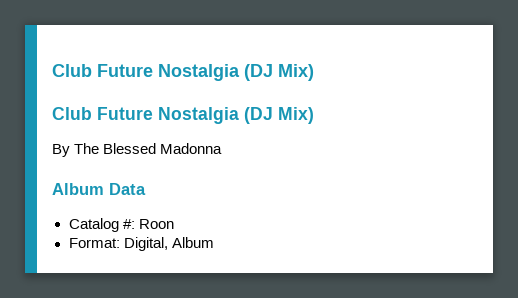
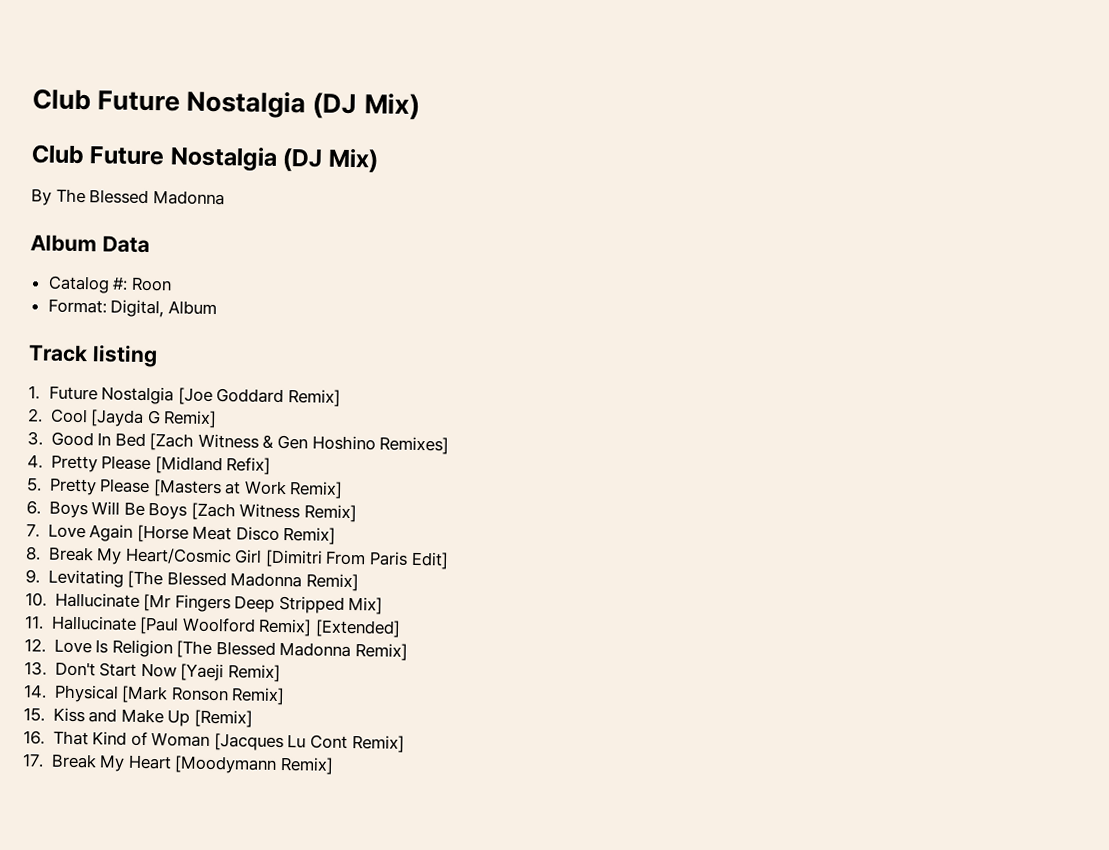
(214, 242) none -> [28,344,158,368] [28,385,341,407] [27,408,218,429] [27,431,450,455] [27,454,272,475] [26,477,344,499] [26,500,358,523] [26,523,337,545] [25,546,449,570] [25,569,359,592] [25,592,384,615] [24,615,401,638] [24,638,409,661] [24,661,281,683] [23,684,286,706] [23,707,253,728] [23,730,405,753] [22,753,334,775] // Track listing // 1. Future Nostalgia [Joe Goddard Remix] // 2. Cool [Jayda G Remix] // 3. Good In Bed [Zach Witness & Gen Hoshino Remixes] // 4. Pretty Please [Midland Refix] // 5. Pretty Please [Masters at Work Remix] // 6. Boys Will Be Boys [Zach Witness Remix] // 7. Love Again [Horse Meat Disco Remix] // 8. Break My Heart/Cosmic Girl [Dimitri From Paris Edit] // 9. Levitating [The Blessed Madonna Remix] // 10. Hallucinate [Mr Fingers Deep Stripped Mix] // 11. Hallucinate [Paul Woolford Remix] [Extended] // 12. Love Is Religion [The Blessed Madonna Remix] // 13. Don't Start Now [Yaeji Remix] // 14. Physical [Mark Ronson Remix] // 15. Kiss and Make Up [Remix] // 16. That Kind of Woman [Jacques Lu Cont Remix] // 17. Break My Heart [Moodymann Remix]

